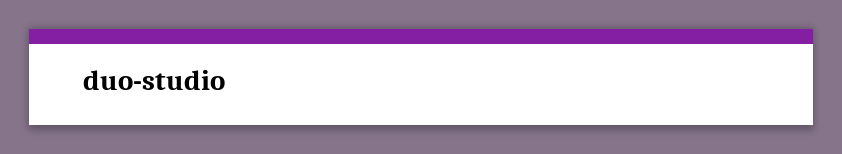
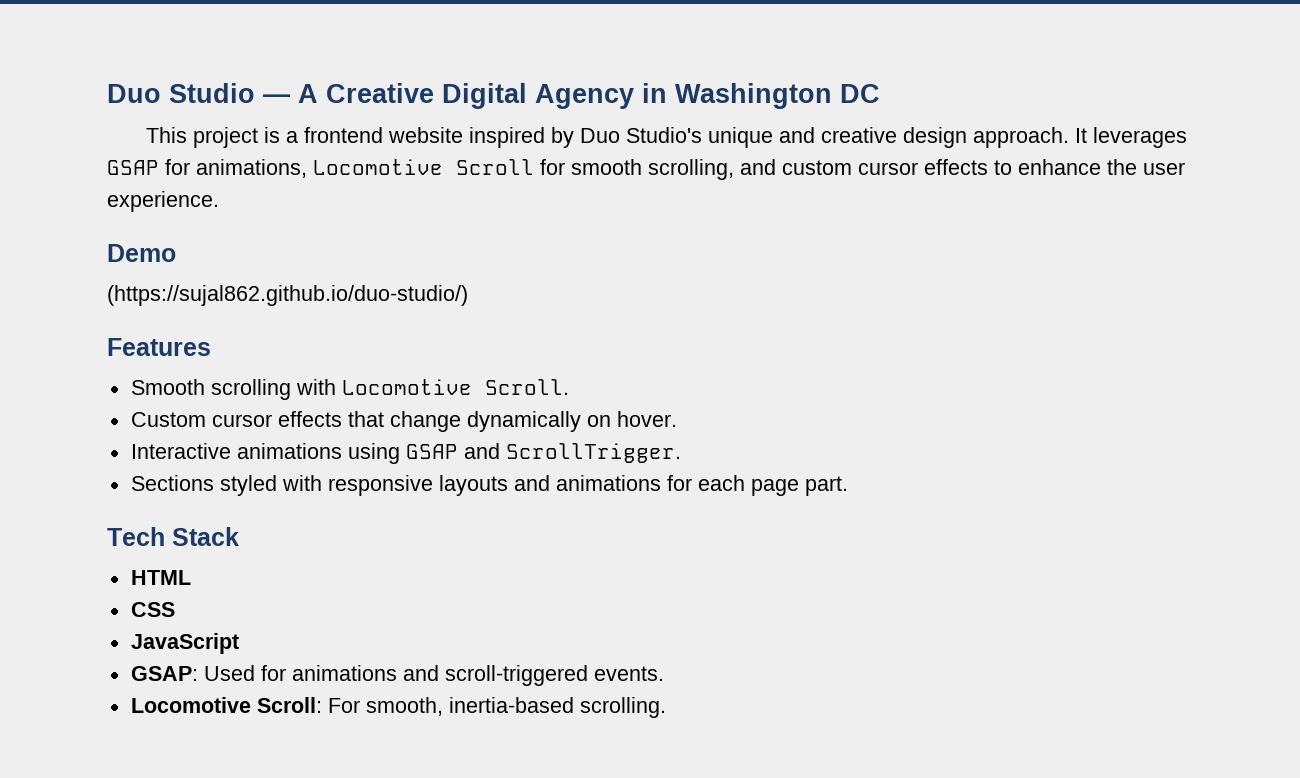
[83,70,225,90] duo-studio -> [107,83,880,109] [145,127,1187,148] [107,159,1185,180] [107,191,219,212] [107,244,176,262] [107,285,468,306] [107,338,211,356] [130,379,569,400] [130,411,677,432] [130,443,681,464] [130,475,848,496] [107,527,239,546] [130,570,191,585] [130,602,175,617] [130,633,239,654] [130,665,664,686] [130,697,666,718] Duo Studio — A Creative Digital Agency in Washington DC // This project is a frontend website inspired by Duo Studio's unique and creative design approach. It leverages GSAP for animations, Locomotive Scroll for smooth scrolling, and custom cursor effects to enhance the user experience. // Demo // (https://sujal862.github.io/duo-studio/) // Features // Smooth scrolling with Locomotive Scroll. // Custom cursor effects that change dynamically on hover. // Interactive animations using GSAP and ScrollTrigger. // Sections styled with responsive layouts and animations for each page part. // Tech Stack // HTML // CSS // JavaScript // GSAP: Used for animations and scroll-triggered events. // Locomotive Scroll: For smooth, inertia-based scrolling.

